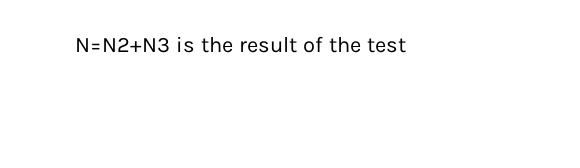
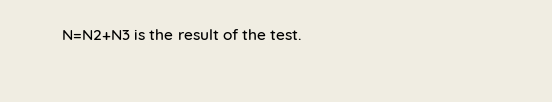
[366,38,406,53] test -> [270,30,302,40] test.

